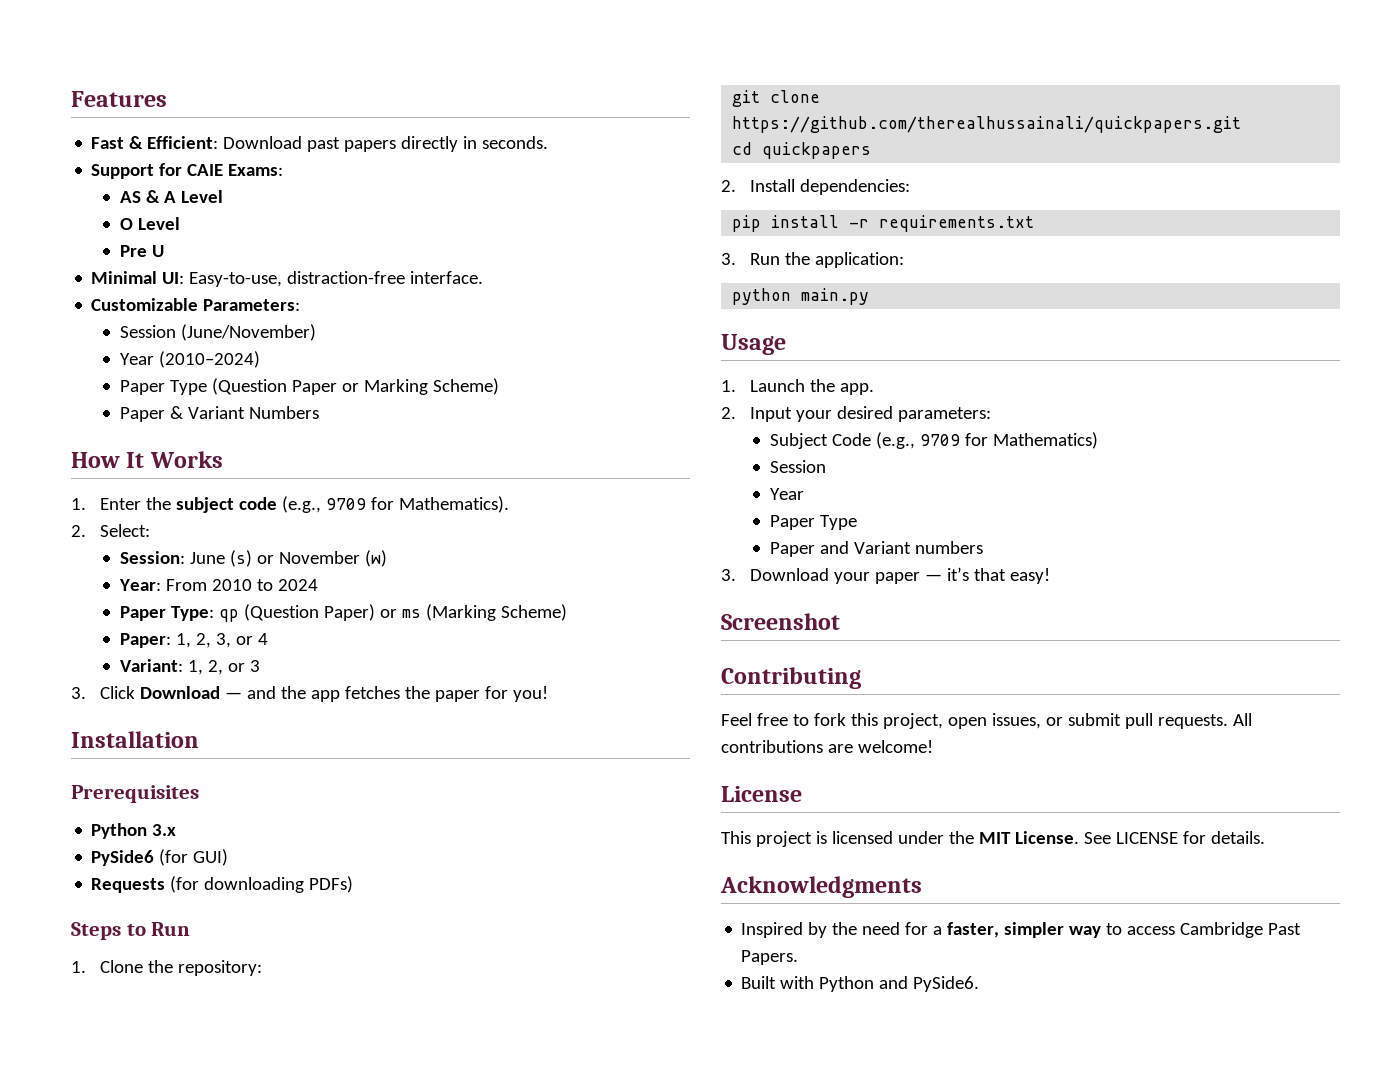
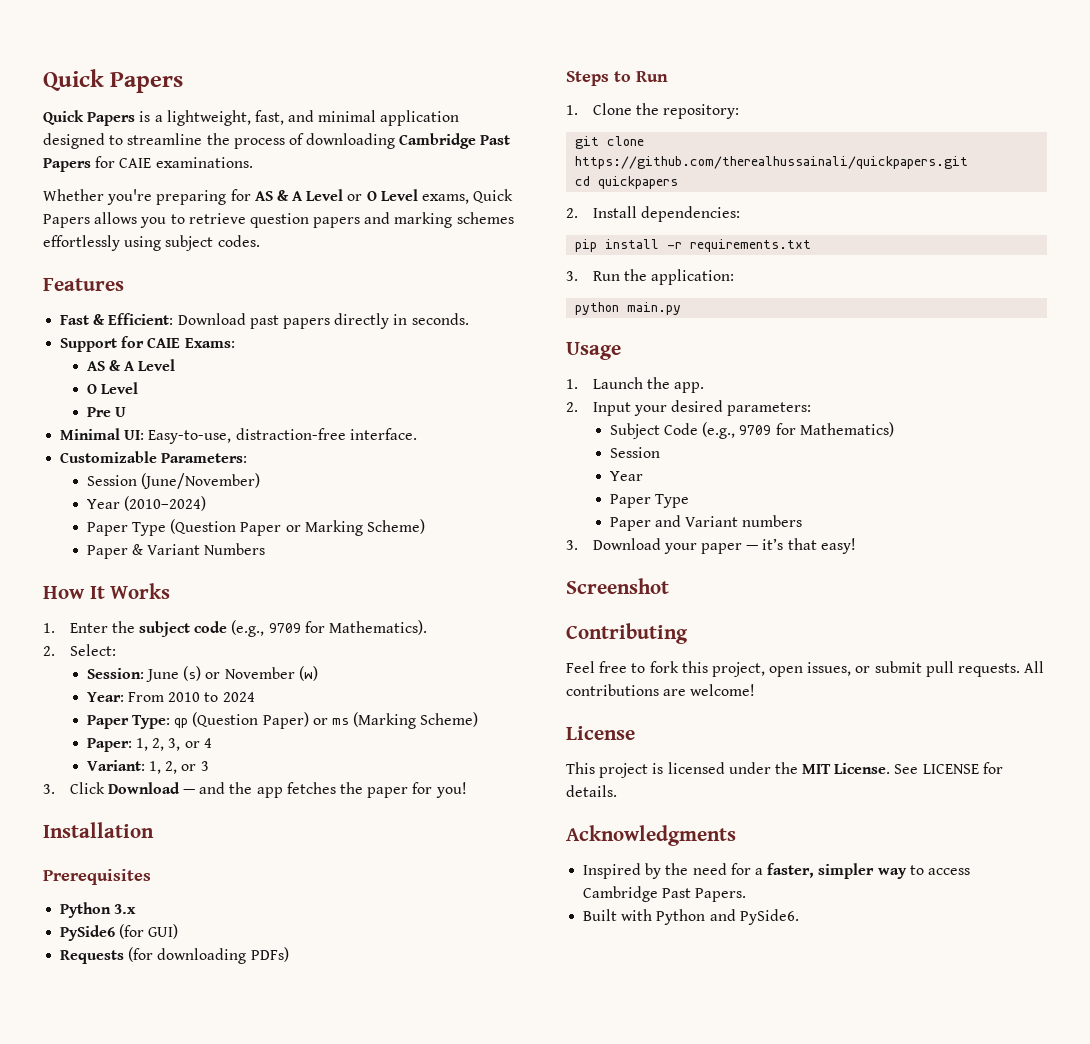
(71, 99) none -> [43,69,184,93] [43,110,460,126] [43,133,511,149] [43,156,253,172] [43,189,514,205] [43,212,514,228] [43,235,260,251] Quick Papers // Quick Papers is a lightweight, fast, and minimal application designed to streamline the process of downloading Cambridge Past Papers for CAIE examinations. // Whether you're preparing for AS & A Level or O Level exams, Quick Papers allows you to retrieve question papers and marking schemes effortlessly using subject codes. //

